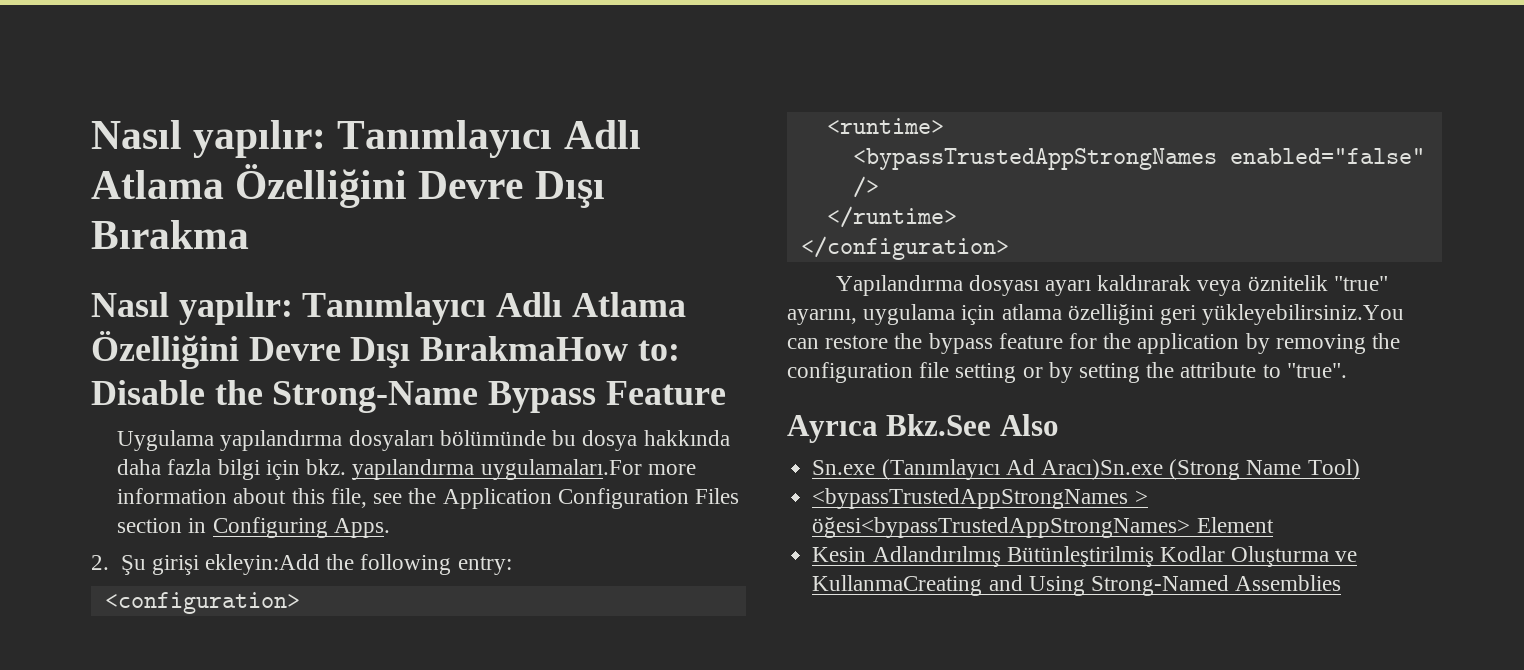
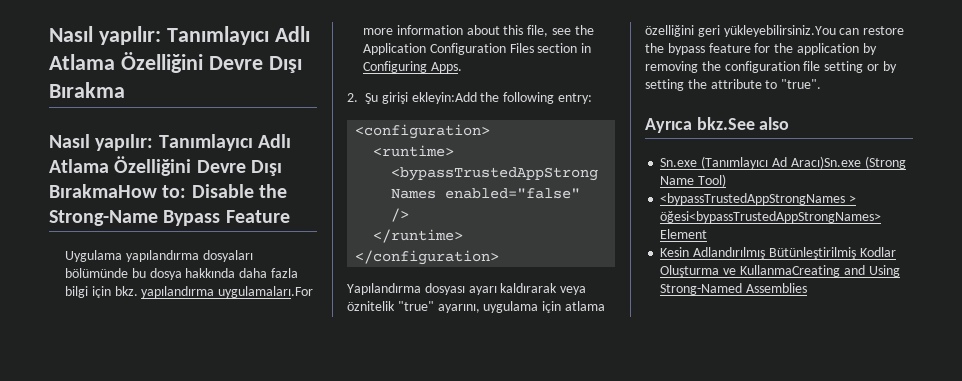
[886,414,1059,436] Bkz.See Also -> [696,117,790,130] bkz.See also

